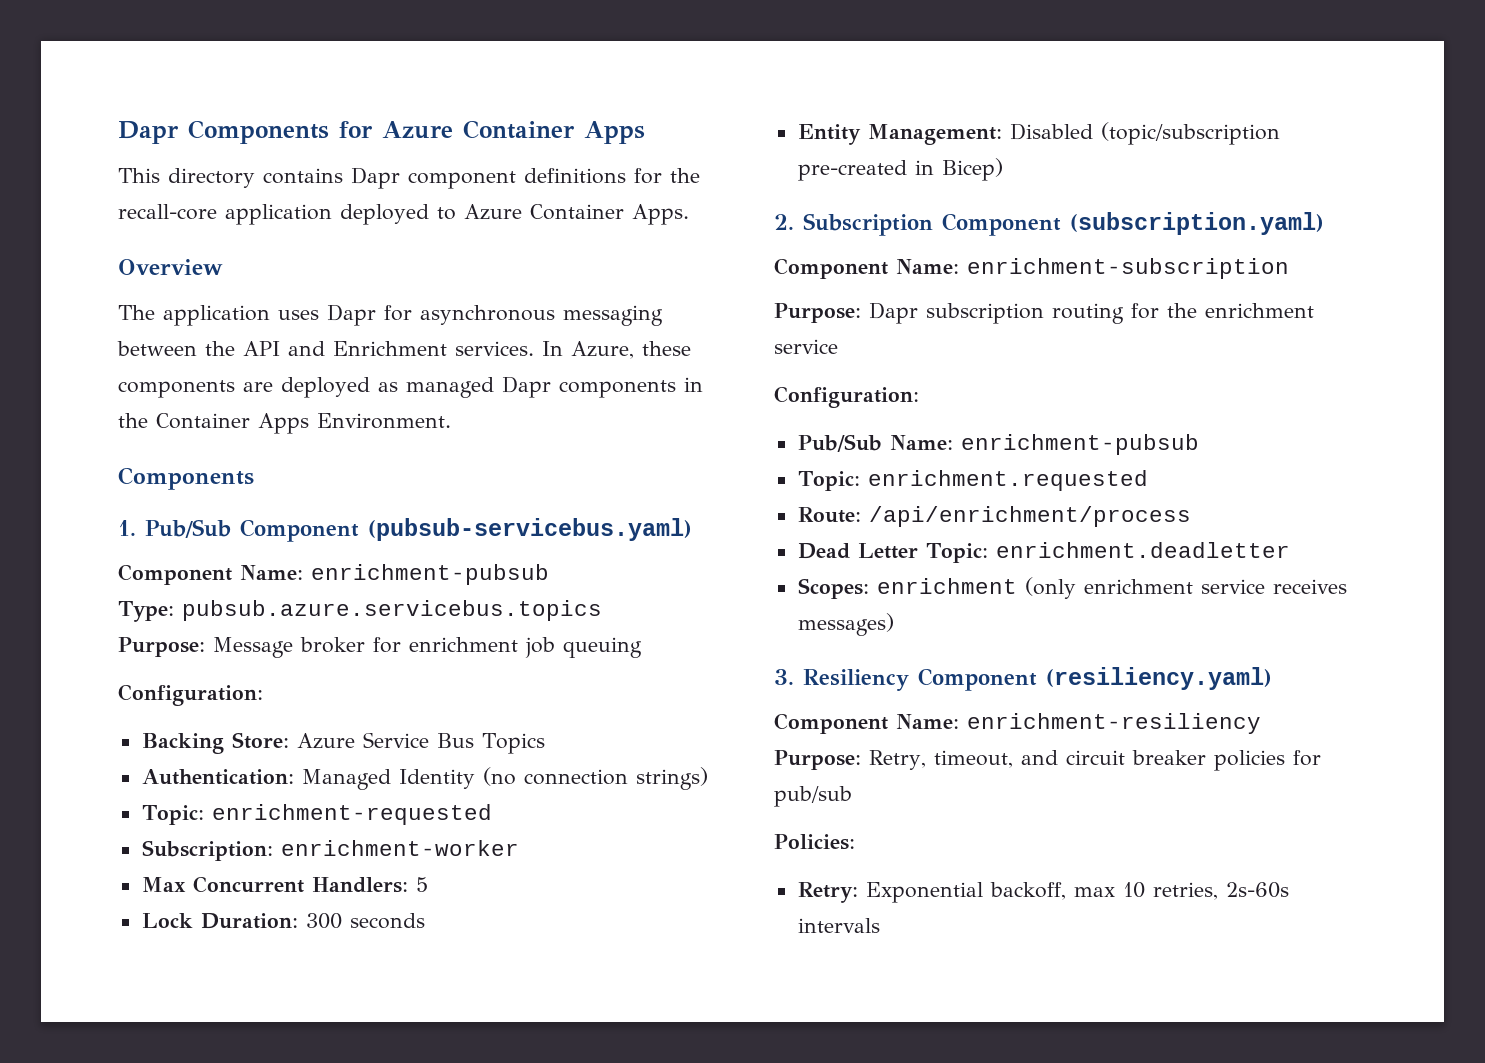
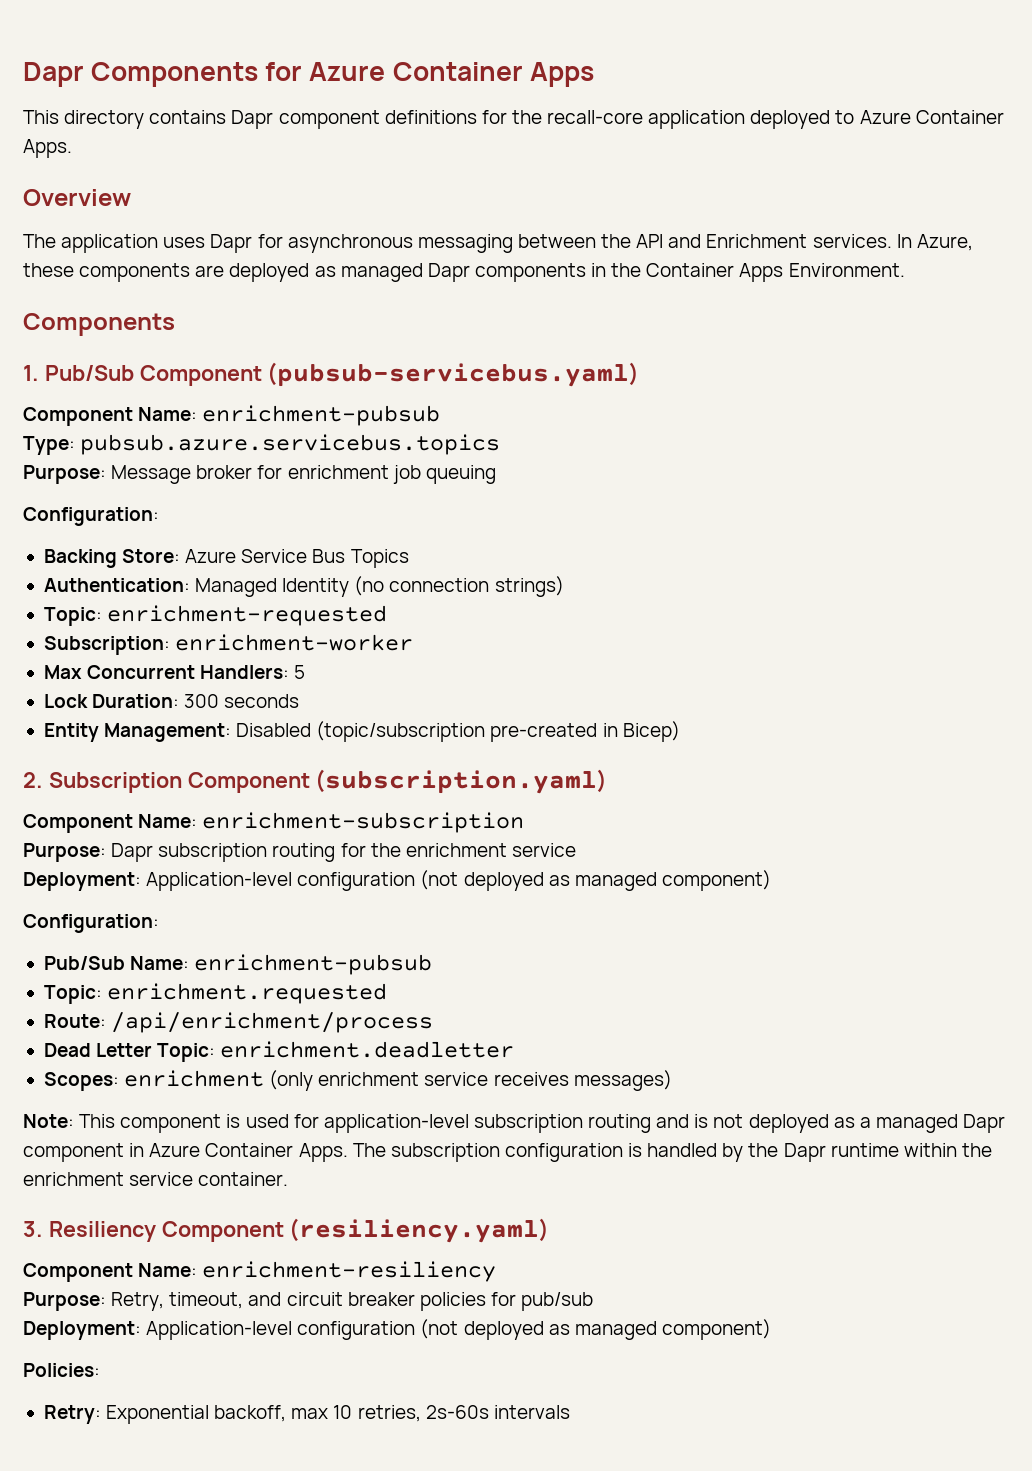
(838, 346) none -> [23,870,771,891] // Deployment: Application-level configuration (not deployed as managed component)
(894, 624) none -> [23,1114,1006,1133] [23,1143,992,1162] [23,1172,289,1186] // Note: This component is used for application-level subscription routing and is not deployed as a managed Dapr component in Azure Container Apps. The subscription configuration is handled by the Dapr runtime within the enrichment service container.
(852, 796) none -> [23,1319,771,1340] // Deployment: Application-level configuration (not deployed as managed component)

